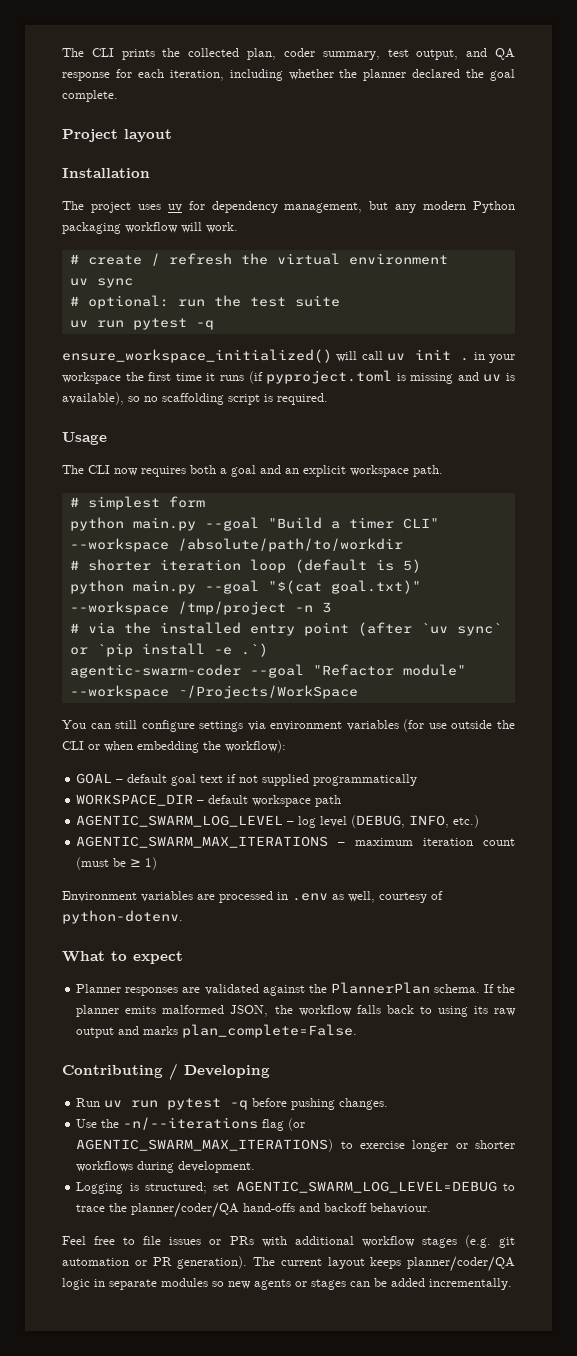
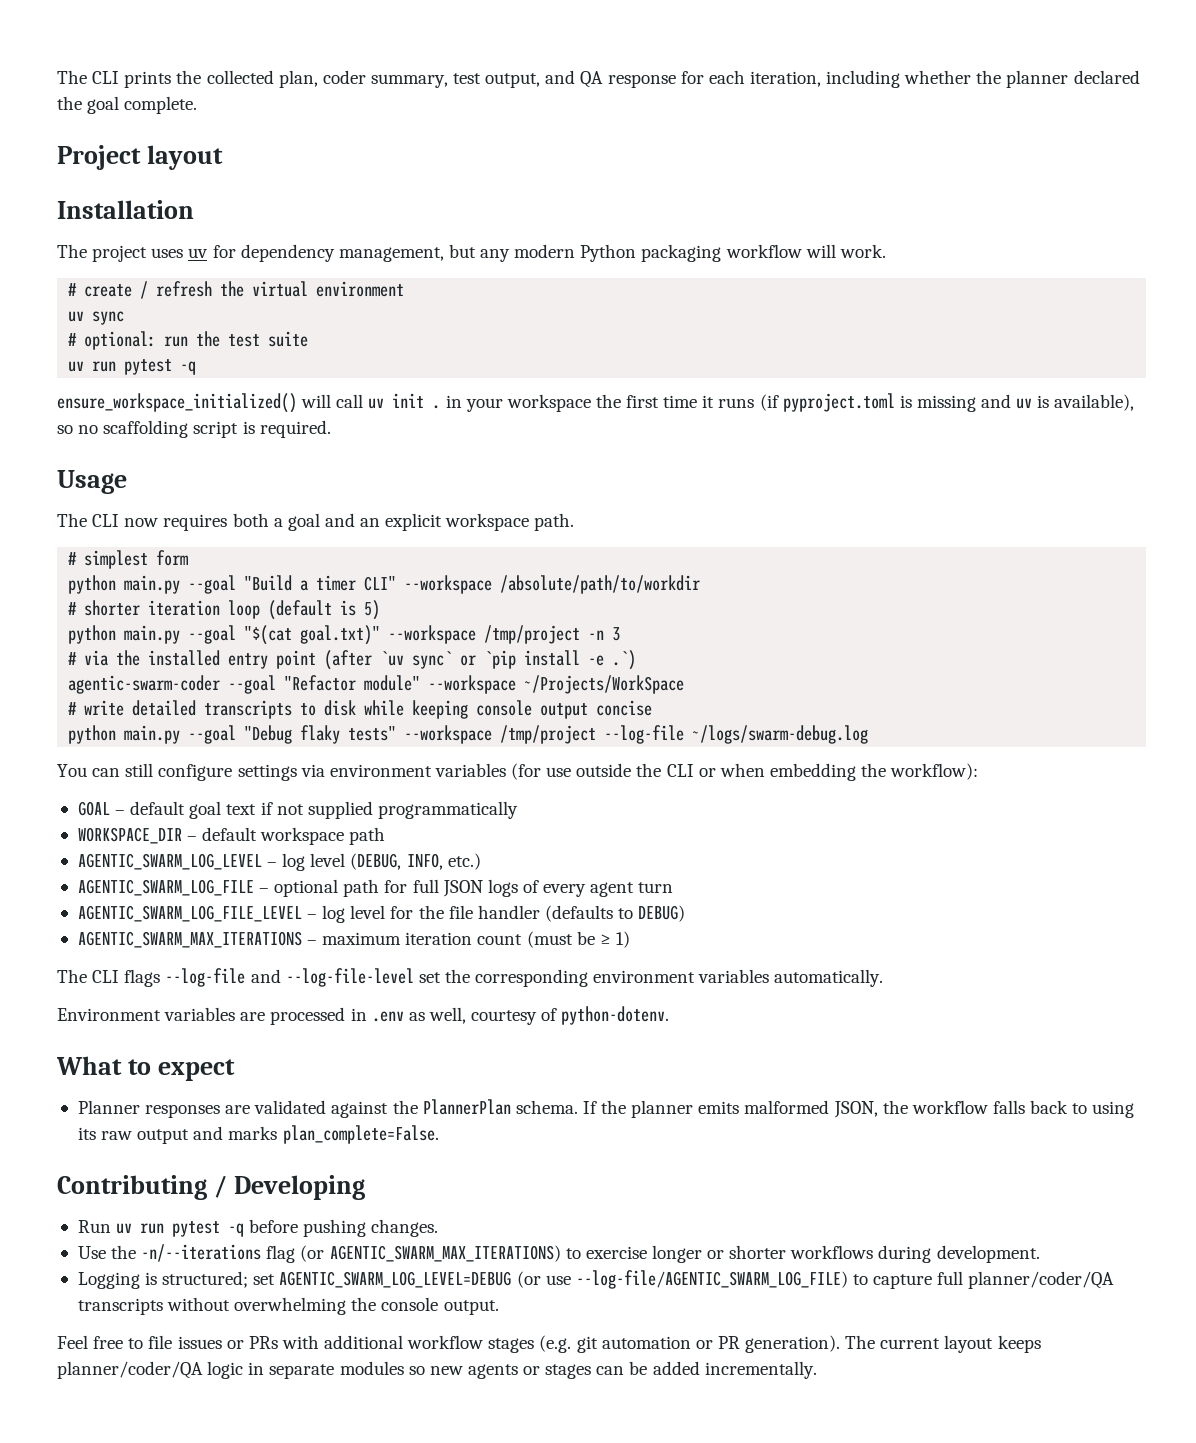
(358, 692) none -> [68,700,653,719] [68,725,869,744] // # write detailed transcripts to disk while keeping console output concise // python main.py --goal "Debug flaky tests" --workspace /tmp/project --log-file ~/logs/swarm-debug.log
(480, 821) none -> [77,879,674,897] [77,905,686,923] // AGENTIC_SWARM_LOG_FILE – optional path for full JSON logs of every agent turn // AGENTIC_SWARM_LOG_FILE_LEVEL – log level for the file handler (defaults to DEBUG)
(158, 863) none -> [57,968,884,987] // The CLI flags --log-file and --log-file-level set the corresponding environment variables automatically.
[503,1183,515,1191] [76,1202,432,1218] to trace the planner/coder/QA hand-offs and backoff behaviour. -> [516,1270,1115,1289] [77,1297,499,1315] (or use --log-file/AGENTIC_SWARM_LOG_FILE) to capture full planner/coder/QA transcripts without overwhelming the console output.

